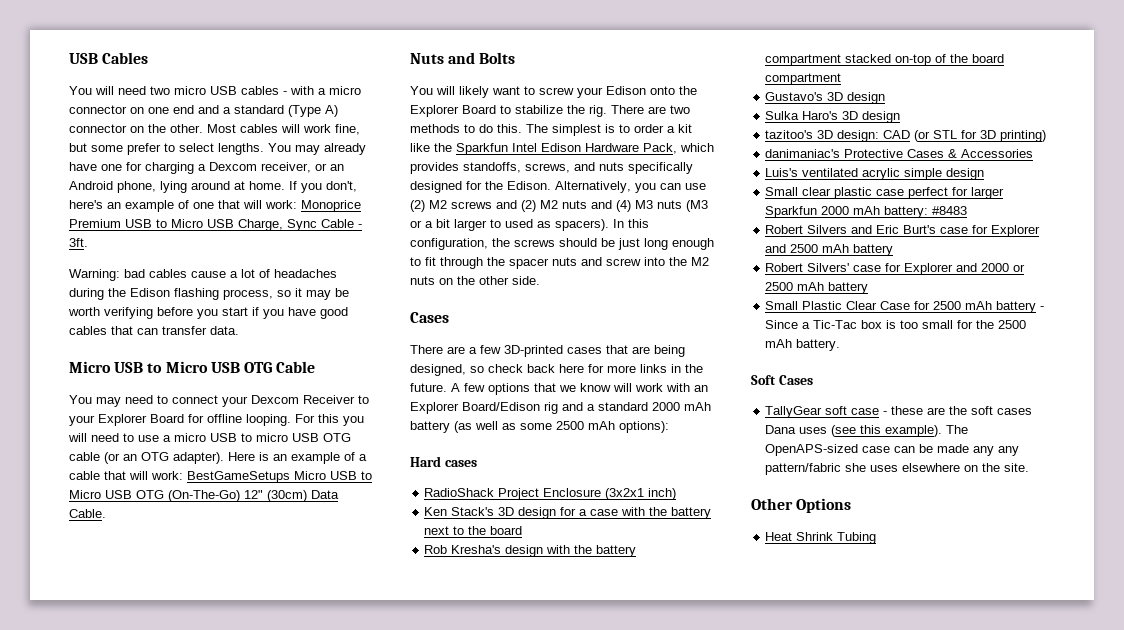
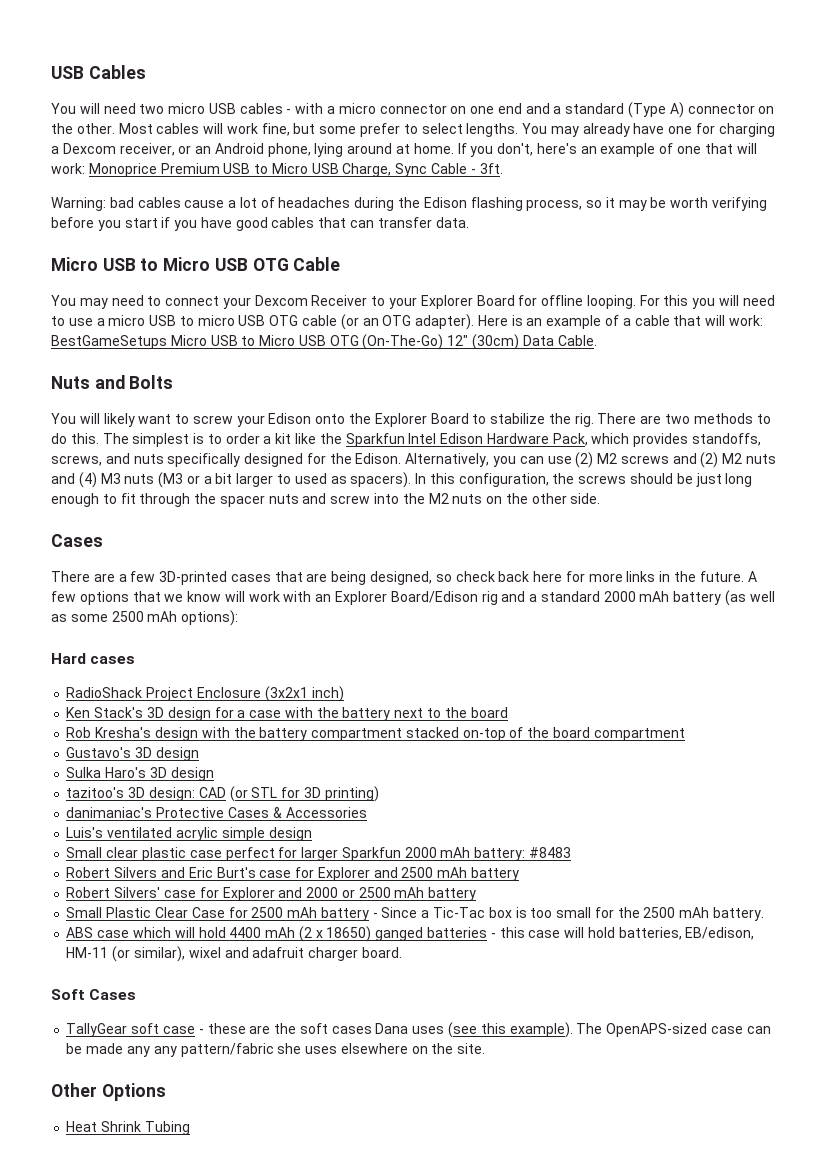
(841, 345) none -> [66,926,755,942] [66,946,402,962] // ABS case which will hold 4400 mAh (2 x 18650) ganged batteries - this case will hold batteries, EB/edison, HM-11 (or similar), wixel and adafruit charger board.

